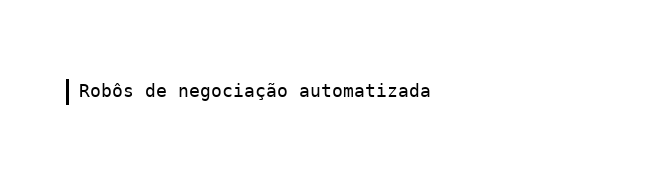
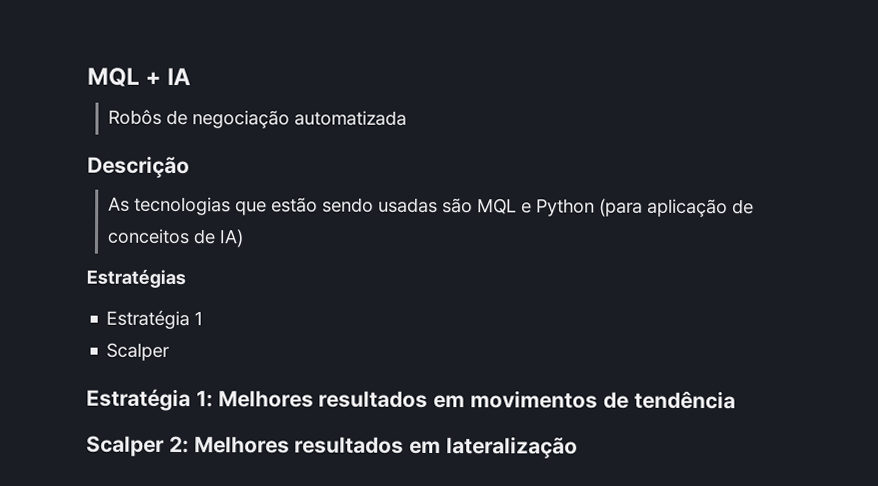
(79, 90) none -> [87,67,191,87] MQL + IA //
(432, 90) none -> [87,155,190,179] [108,196,755,218] [107,228,245,248] [86,269,186,289] [106,309,204,330] [106,342,171,361] [86,388,736,412] [86,435,579,459] // Descrição // As tecnologias que estão sendo usadas são MQL e Python (para aplicação de conceitos de IA) // Estratégias // Estratégia 1 // Scalper // Estratégia 1: Melhores resultados em movimentos de tendência // Scalper 2: Melhores resultados em lateralização

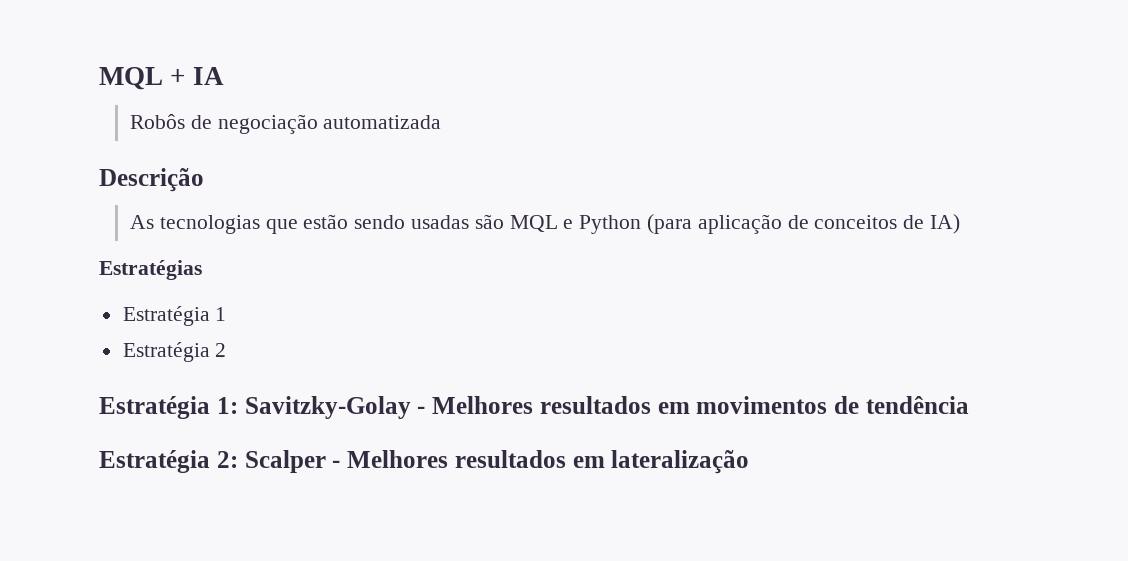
[106,342,171,361] Scalper -> [122,342,227,362] Estratégia 2
(213, 399) none -> [244,396,426,419] Savitzky-Golay -
[86,435,189,457] Scalper 2: -> [99,450,341,473] Estratégia 2: Scalper -

